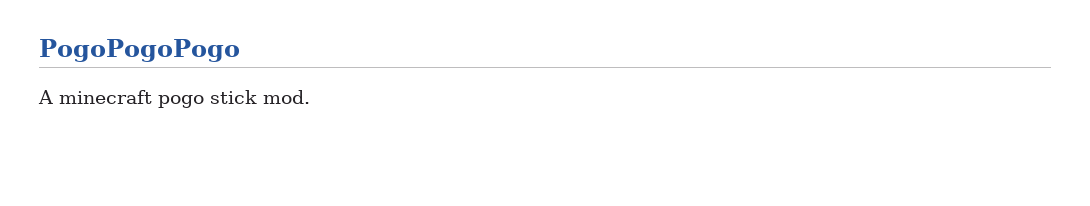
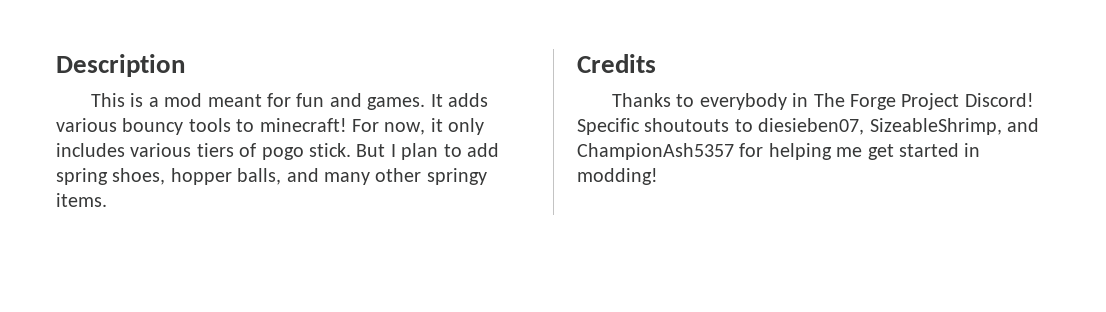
[39,39,240,62] [38,90,310,108] PogoPogoPogo // A minecraft pogo stick mod. -> [56,54,185,77] [91,93,489,110] [56,118,485,135] [56,143,499,160] [56,168,487,185] [56,193,107,207] [577,54,656,73] [612,93,1034,110] [577,118,1039,135] [577,143,981,160] [577,168,658,185] Description // This is a mod meant for fun and games. It adds various bouncy tools to minecraft! For now, it only includes various tiers of pogo stick. But I plan to add spring shoes, hopper balls, and many other springy items. // Credits // Thanks to everybody in The Forge Project Discord! Specific shoutouts to diesieben07, SizeableShrimp, and ChampionAsh5357 for helping me get started in modding!

